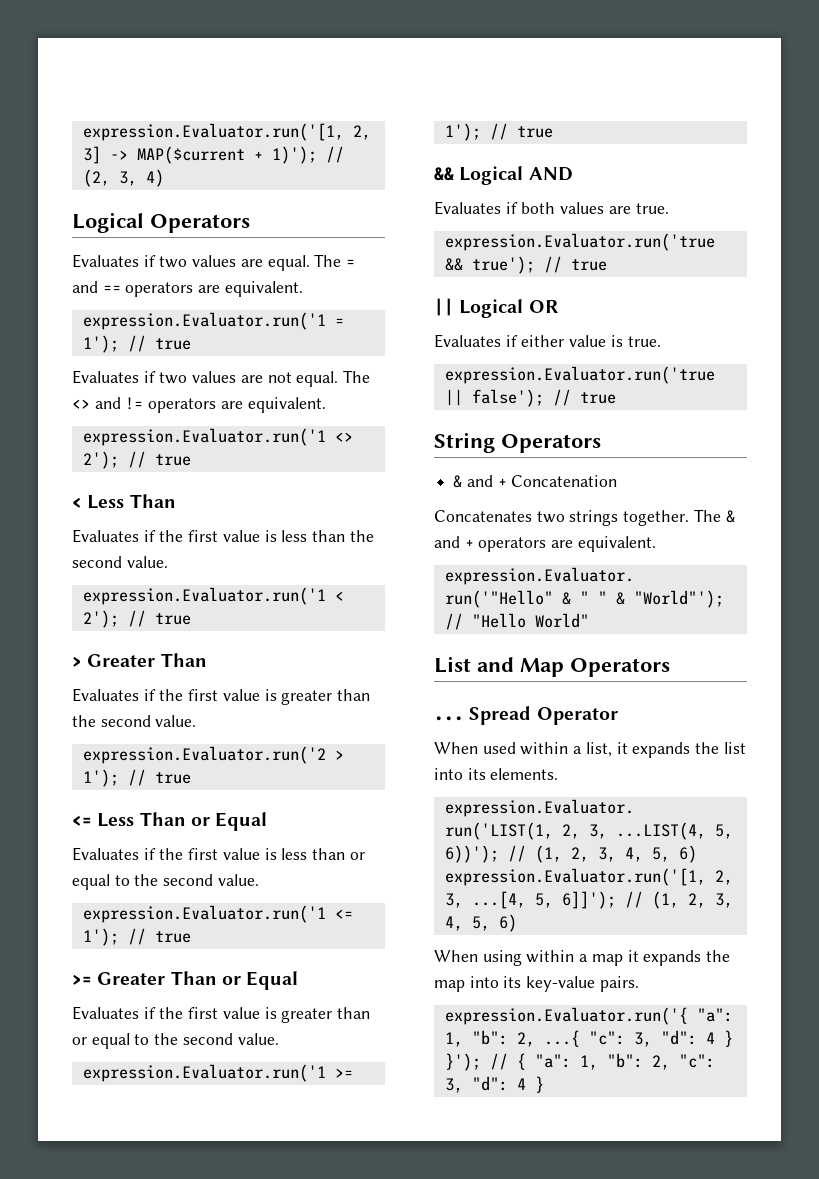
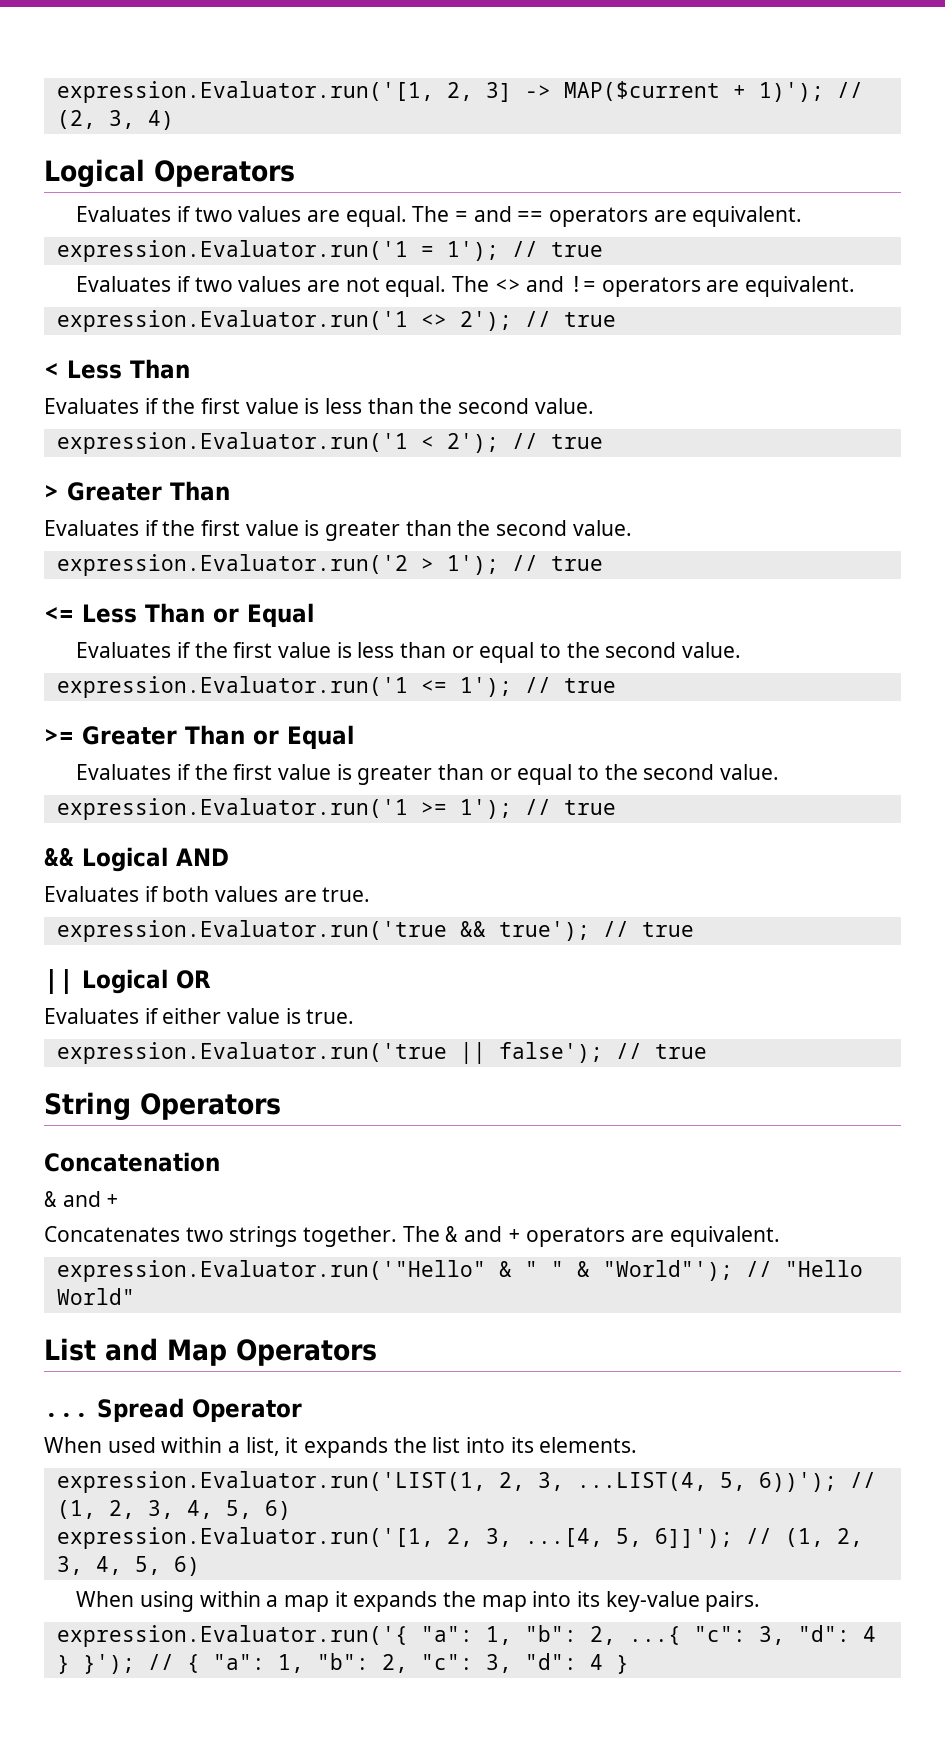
[453,475,618,488] // & and + Concatenation -> [44,1152,220,1172] [44,1191,120,1207] // Concatenation // & and +

